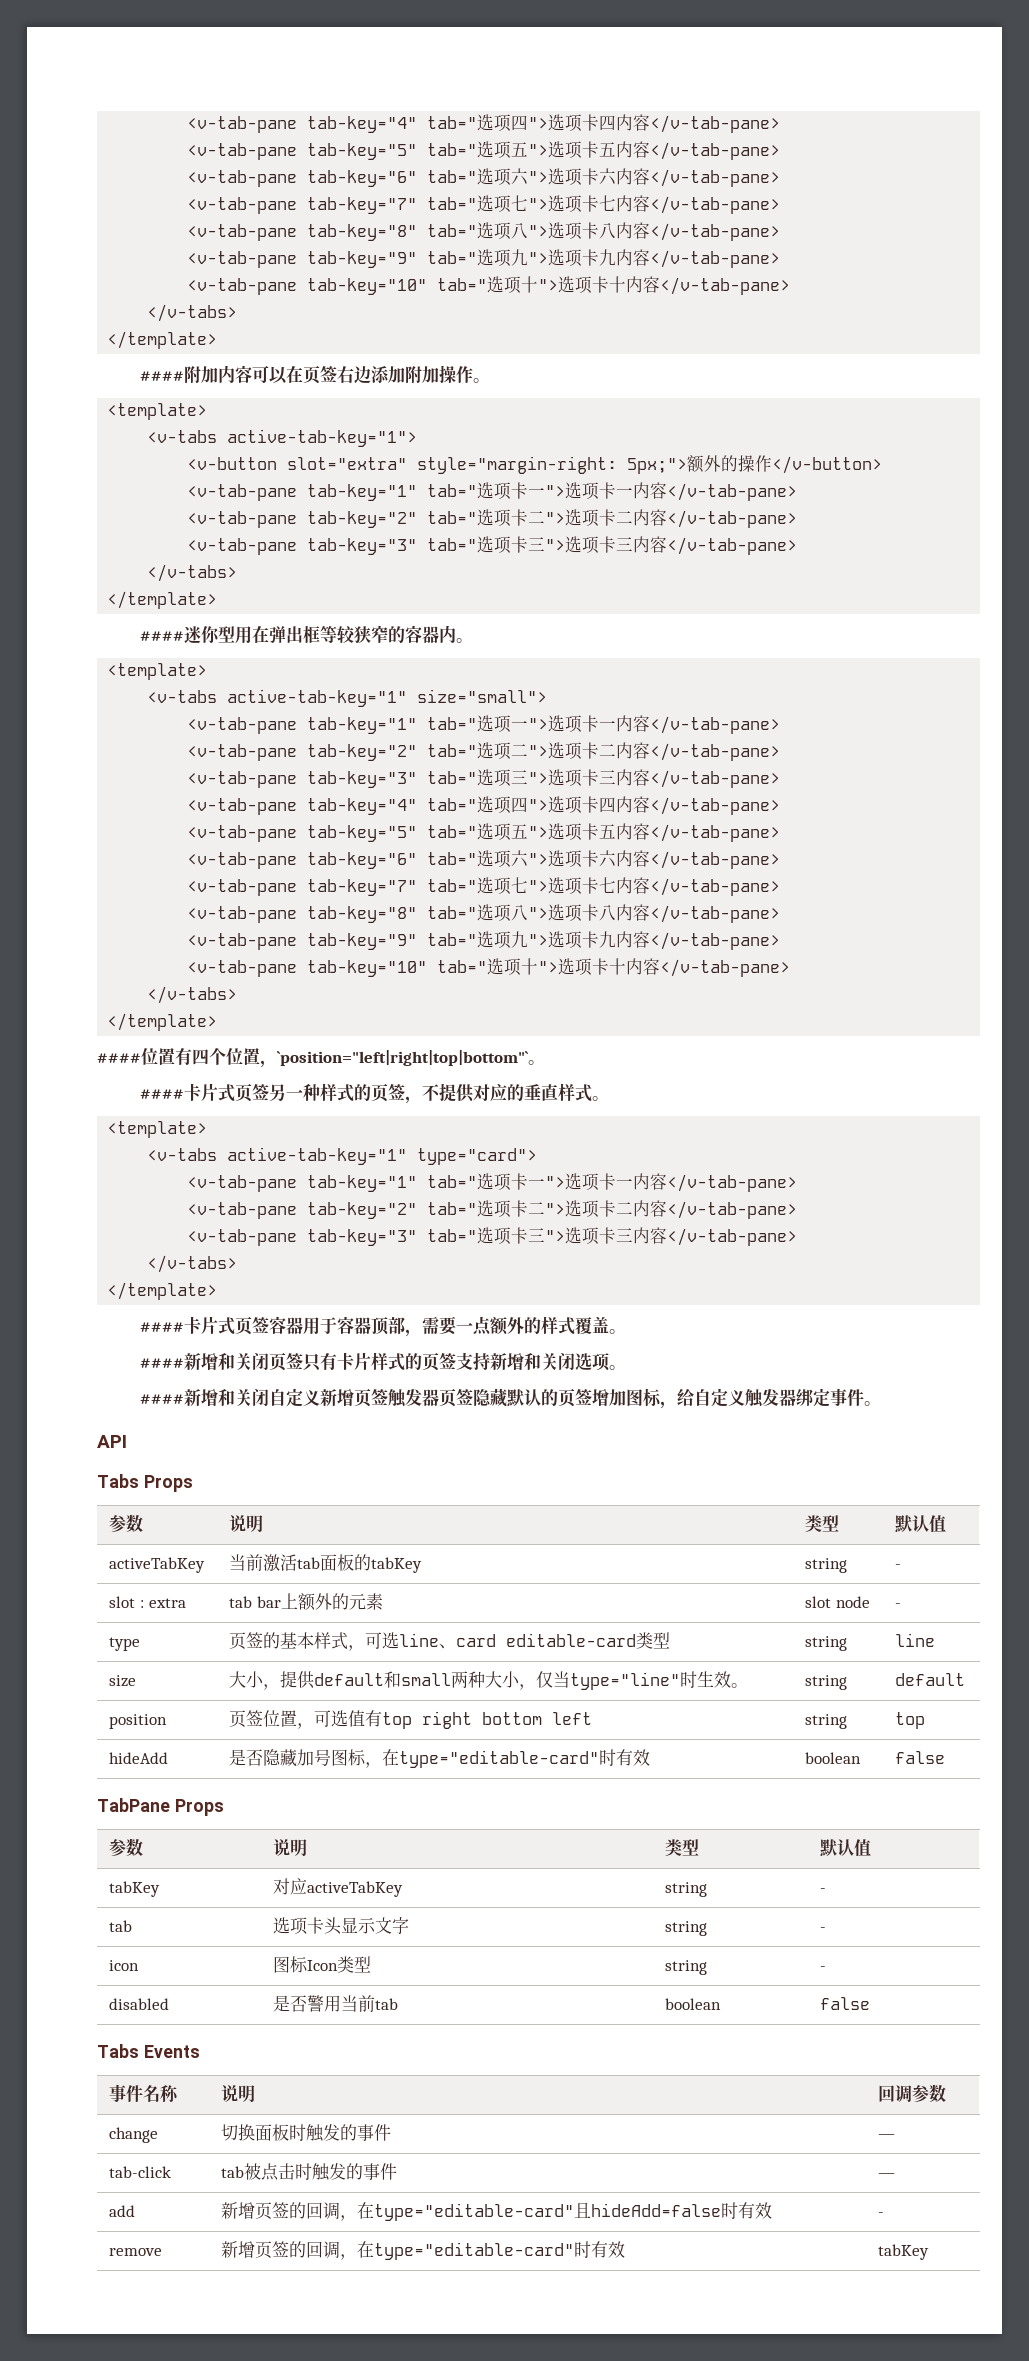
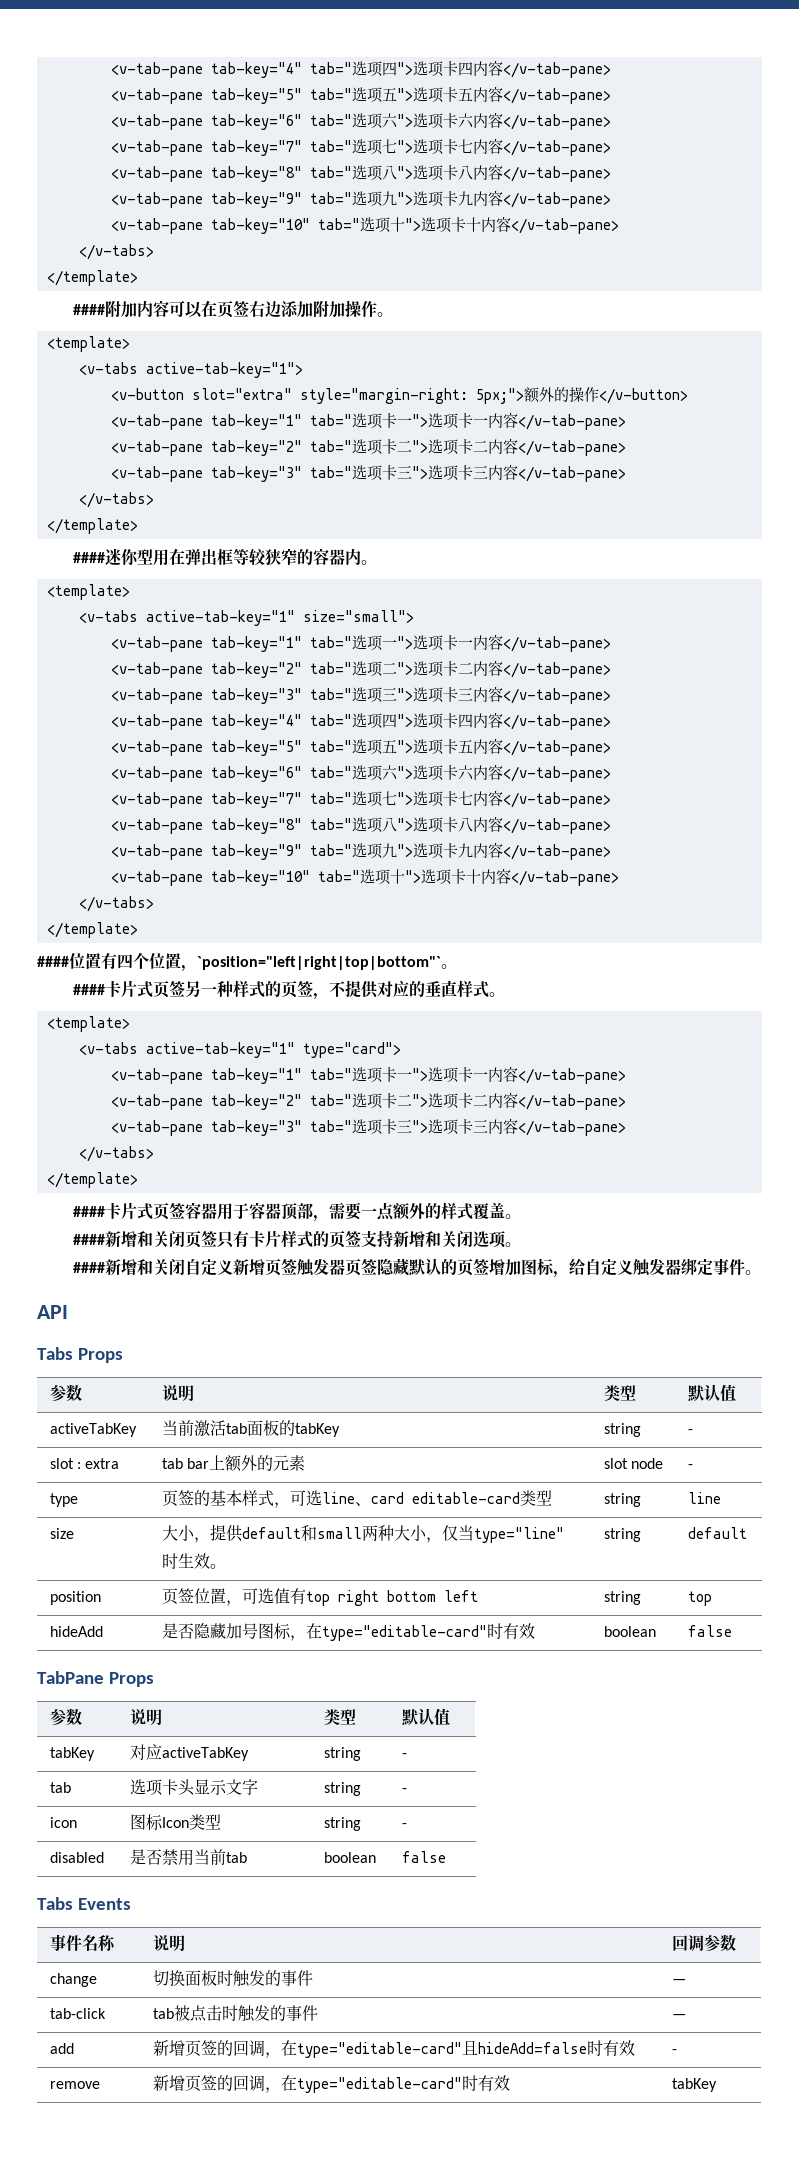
[307,1995,325,2012] 警 -> [161,1849,178,1866] 禁

